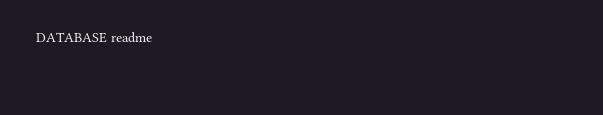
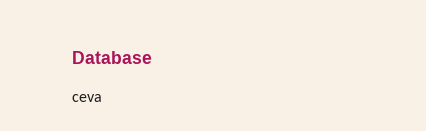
[36,32,152,43] DATABASE readme -> [72,51,152,64] [72,94,102,102] Database // ceva

